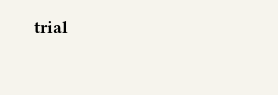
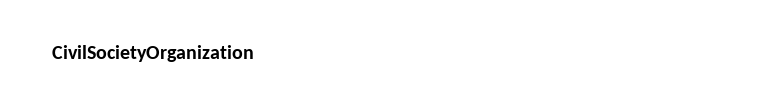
[34,21,68,33] trial -> [52,45,254,62] CivilSocietyOrganization

